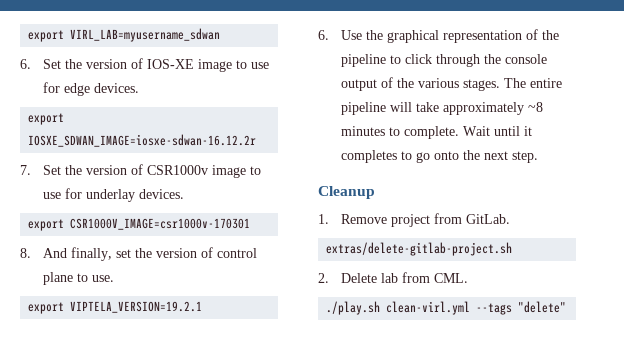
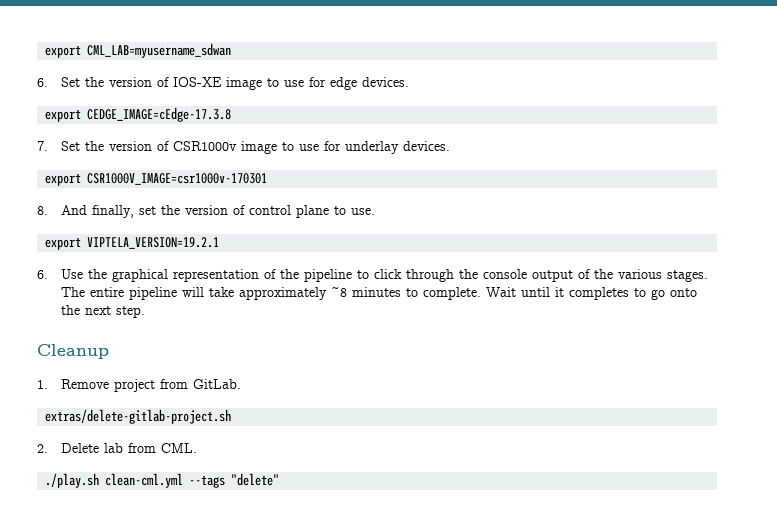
[28,28,221,42] export VIRL_LAB=myusername_sdwan -> [45,43,232,58] export CML_LAB=myusername_sdwan
[28,134,257,147] IOSXE_SDWAN_IMAGE=iosxe-sdwan-16.12.2r -> [87,107,232,122] CEDGE_IMAGE=cEdge-17.3.8
[386,301,471,315] clean-virl.yml -> [105,473,184,488] clean-cml.yml

